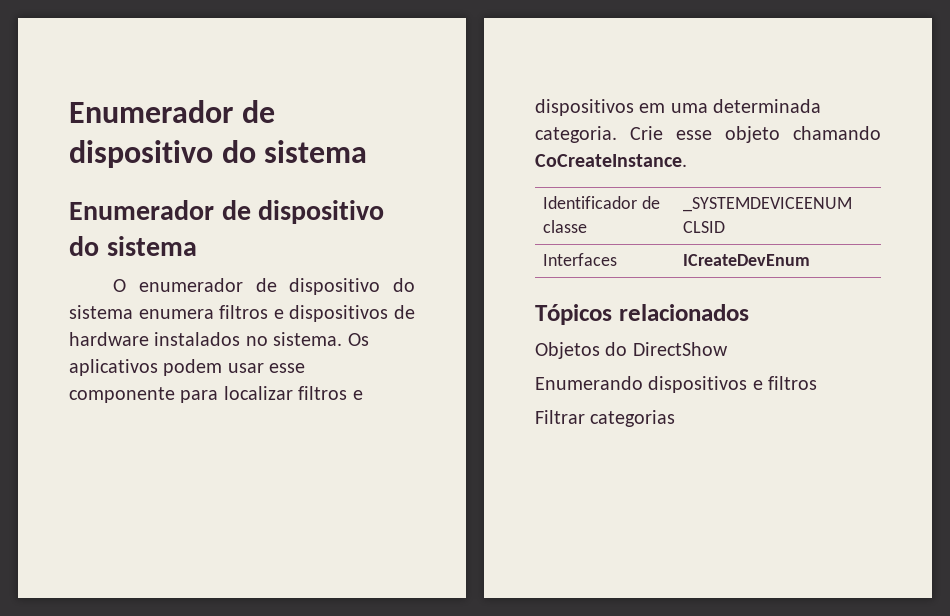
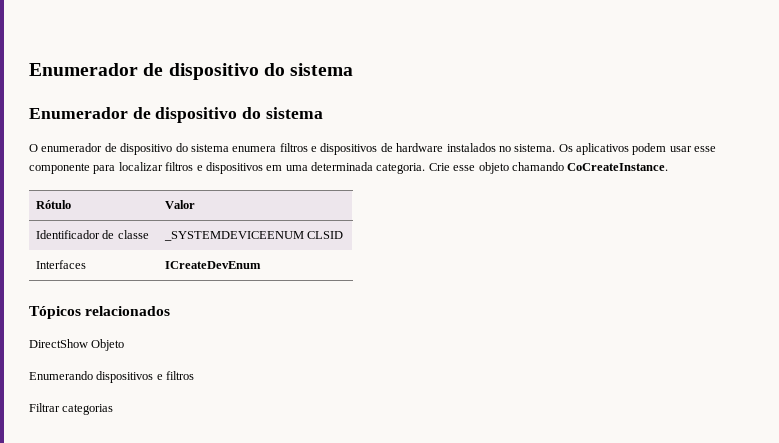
(687, 160) none -> [35,200,71,209] [164,200,195,209] // Rótulo | Valor
[535,342,628,359] Objetos do -> (171, 311) none
(728, 349) none -> [91,339,125,351] Objeto

